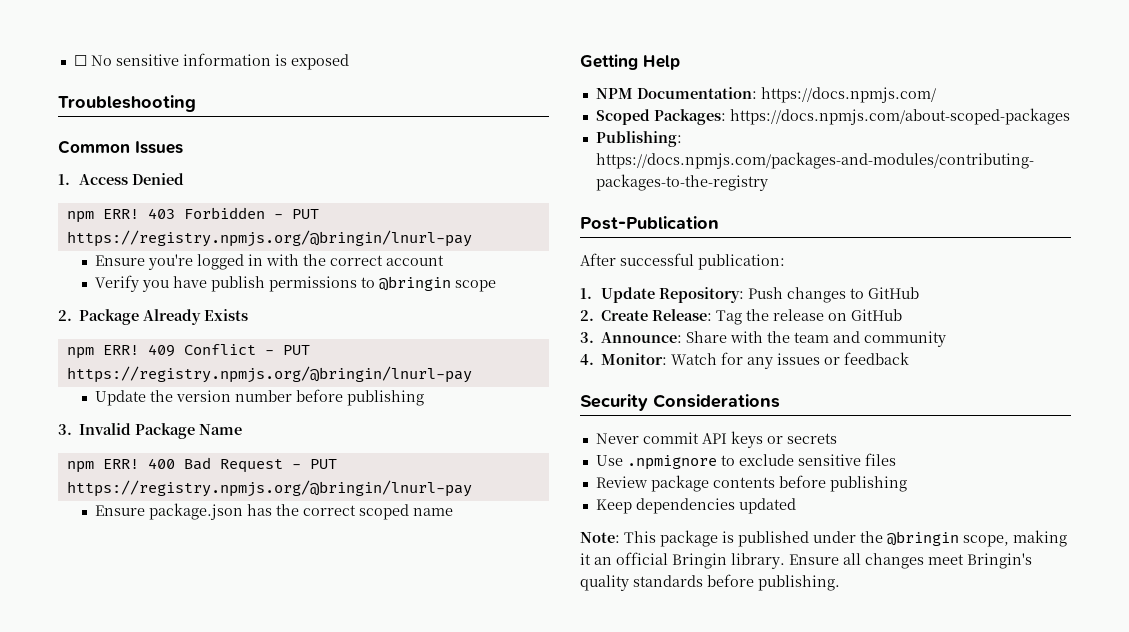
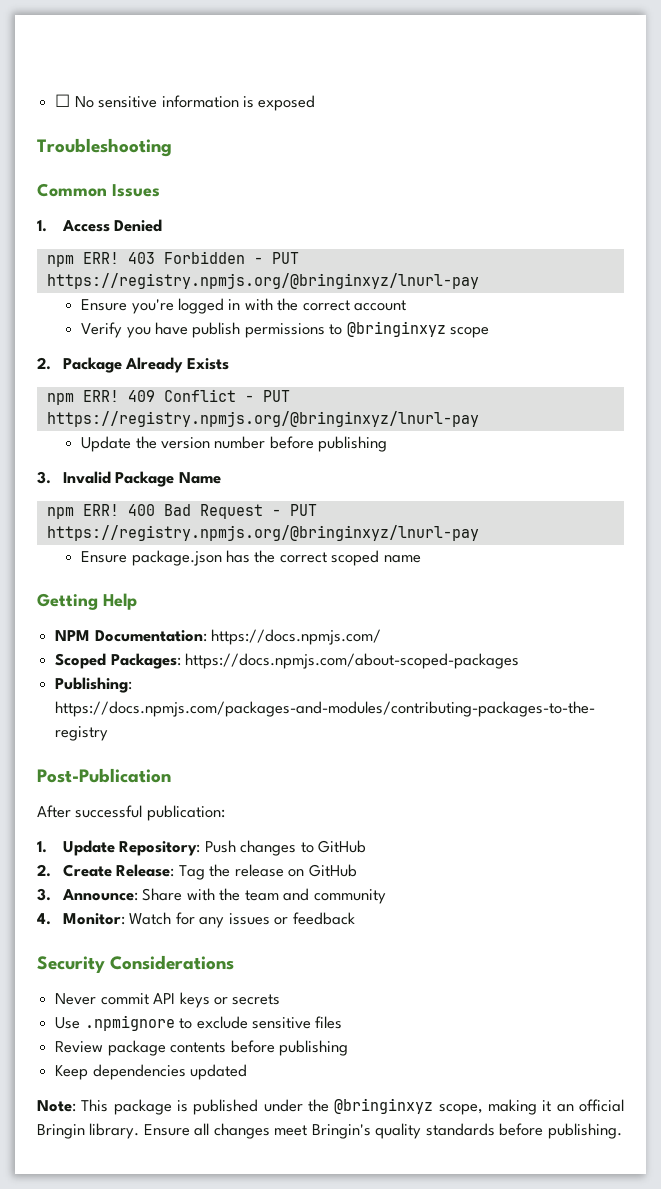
[66,230,472,247] https://registry.npmjs.org/@bringin/lnurl-pay -> [46,273,479,289] https://registry.npmjs.org/@bringinxyz/lnurl-pay
[378,276,451,291] @bringin -> [346,321,446,337] @bringinxyz
[66,366,472,383] https://registry.npmjs.org/@bringin/lnurl-pay -> [46,411,479,427] https://registry.npmjs.org/@bringinxyz/lnurl-pay
[66,480,472,497] https://registry.npmjs.org/@bringin/lnurl-pay -> [46,525,479,541] https://registry.npmjs.org/@bringinxyz/lnurl-pay
[887,531,959,546] @bringin -> [334,1098,434,1114] @bringinxyz

